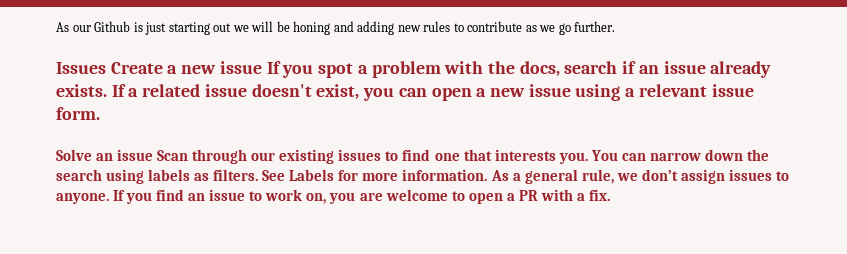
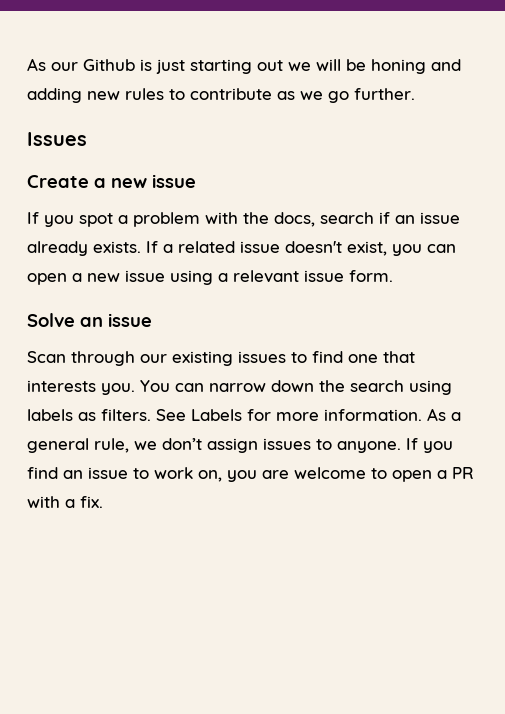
(106, 68) none -> (87, 139) //
(262, 67) none -> (196, 181) //
(154, 155) none -> (152, 320) //

